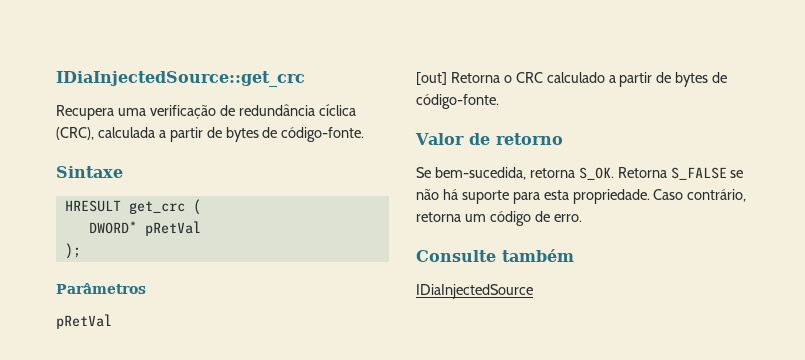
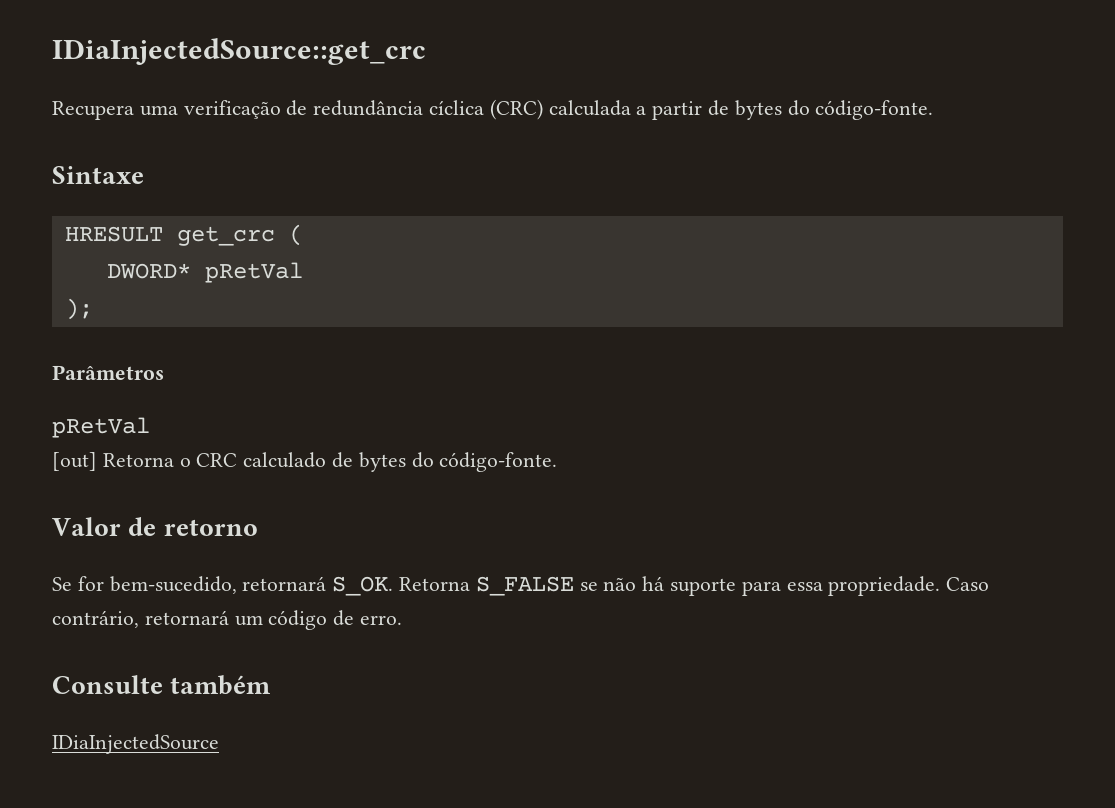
[56,127,94,140] (CRC), -> [489,99,543,120] (CRC)
[262,127,278,138] de -> [787,100,810,116] do
[608,72,728,87] a partir de bytes de -> [332,452,434,472] de bytes do
[434,167,575,180] bem-sucedida, retorna -> [77,576,327,594] for bem-sucedido, retornará
[543,190,569,200] esta -> [786,582,823,591] essa
[416,212,461,222] retorna -> [144,610,229,625] retornará

